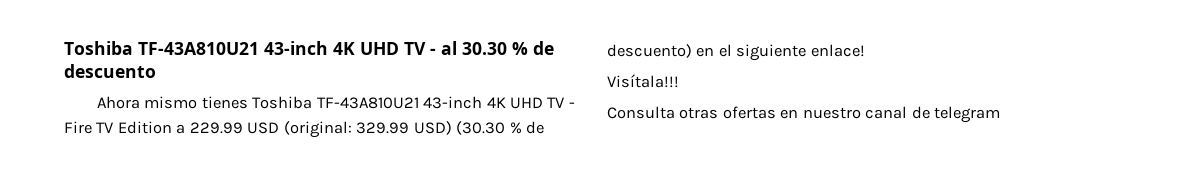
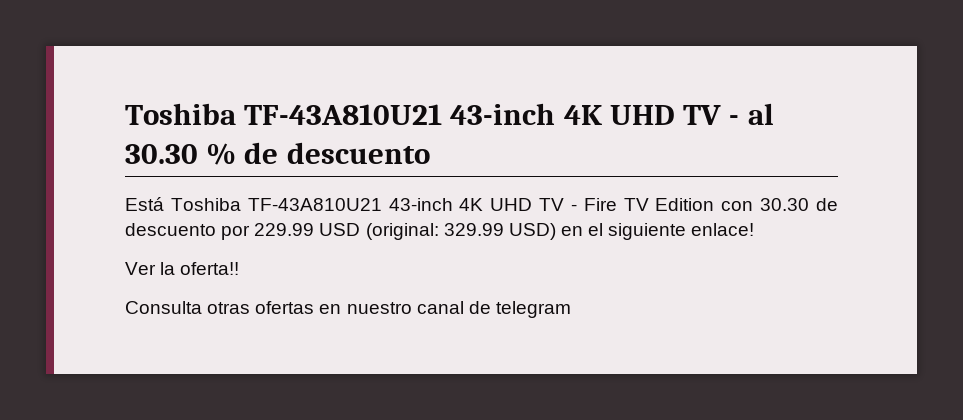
[96,96,248,109] Ahora mismo tienes -> [125,197,164,211] Está
[176,124,186,134] a -> [721,198,838,211] [125,223,251,240] con 30.30 de descuento por
[456,121,545,135] [607,44,692,58] (30.30 % de descuento) -> (556, 231) none
[607,74,679,88] Visítala!!! -> [125,262,240,275] Ver la oferta!!

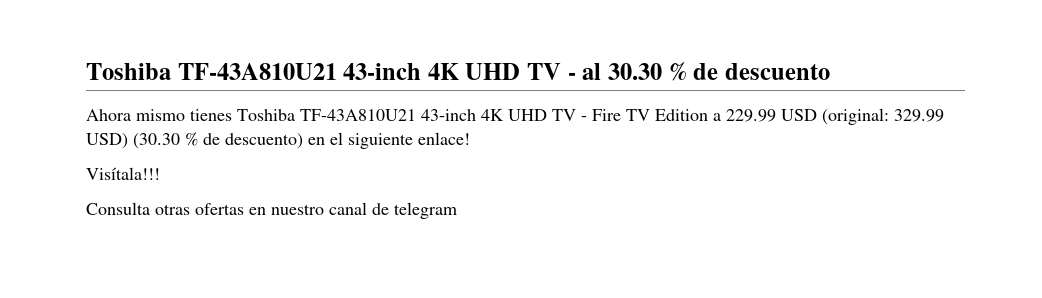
[125,197,164,211] Está -> [86,109,232,121] Ahora mismo tienes
[721,198,838,211] [125,223,251,240] con 30.30 de descuento por -> [713,113,721,121] a
(556, 231) none -> [133,132,303,149] (30.30 % de descuento)
[125,262,240,275] Ver la oferta!! -> [86,167,160,180] Visítala!!!

